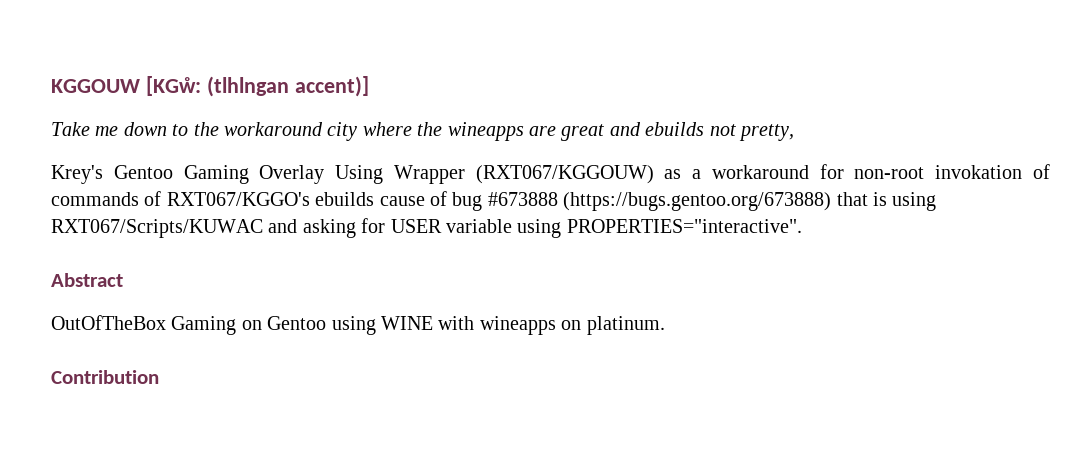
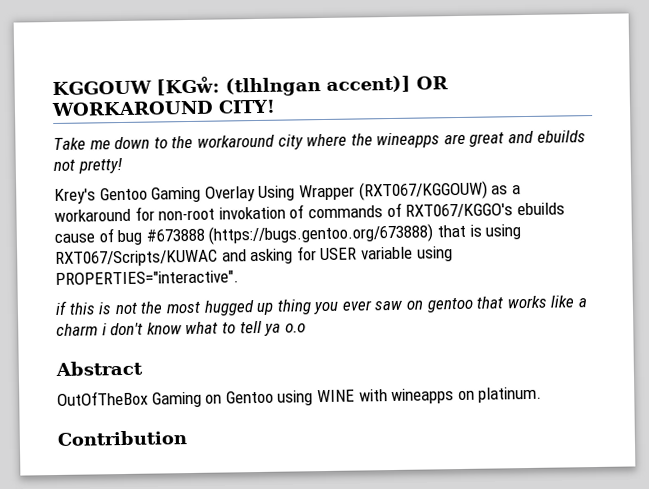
(369, 86) none -> [416,76,449,90] [51,99,276,117] OR WORKAROUND CITY!
[738,124,794,141] pretty, -> [77,157,123,174] pretty!
(802, 226) none -> [55,295,588,316] [56,320,306,336] // if this is not the most hugged up thing you ever saw on gentoo that works like a charm i don't know what to tell ya o.o

